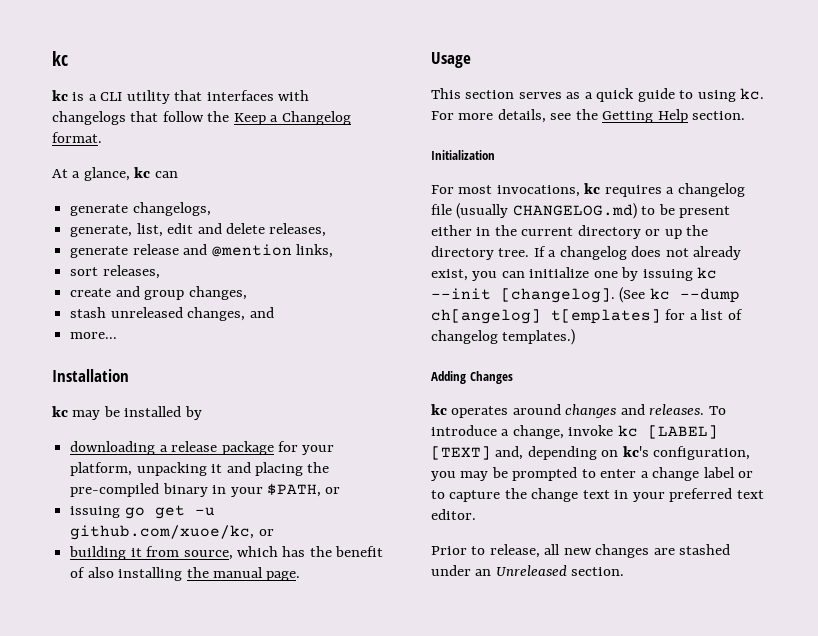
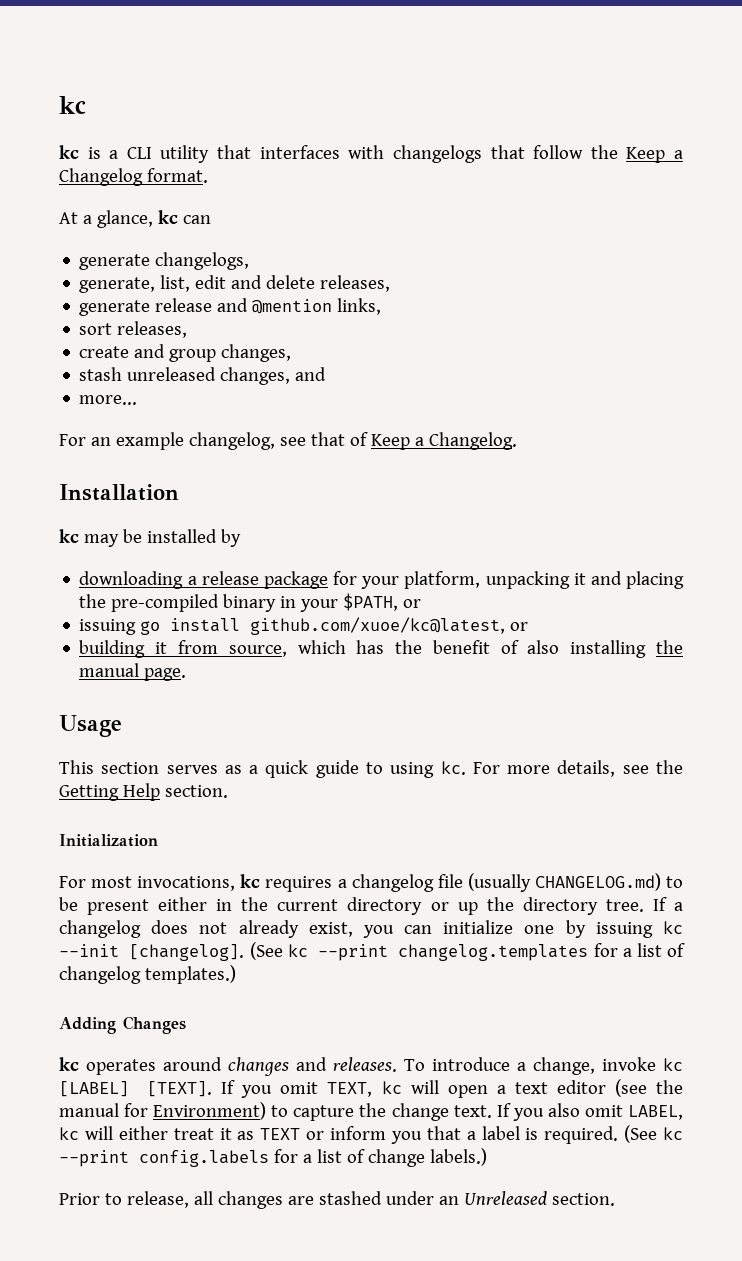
(118, 335) none -> [59,432,517,450] // For an example changelog, see that of Keep a Changelog.
[154,505,215,519] [70,525,255,540] get -u github.com/xuoe/kc, -> [170,617,506,635] install github.com/xuoe/kc@latest,
[679,288,740,303] [431,309,661,324] --dump ch[angelog] t[emplates] -> [318,944,589,961] --print changelog.templates
[431,446,751,460] [431,467,754,481] [431,488,764,502] [431,509,476,520] [TEXT] and, depending on kc's configuration, you may be prompted to enter a change label or to capture the change text in your preferred text editor. -> [147,1079,684,1098] [59,1102,683,1121] [59,1125,683,1144] [59,1148,487,1167] [TEXT]. If you omit TEXT, kc will open a text editor (see the manual for Environment) to capture the change text. If you also omit LABEL, kc will either treat it as TEXT or inform you that a label is required. (See kc --print config.labels for a list of change labels.)
[563,548,592,555] new -> (213, 1198) none

